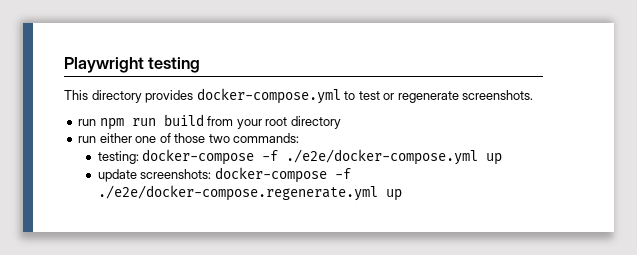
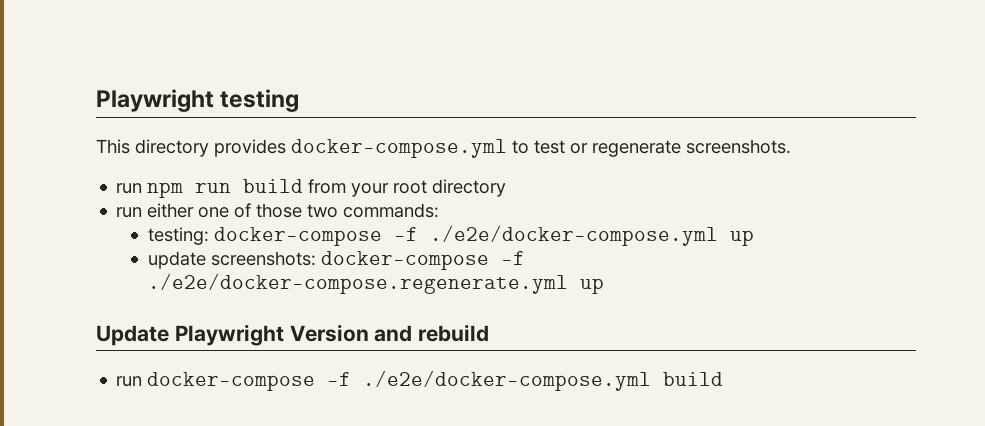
(402, 195) none -> [96,324,490,346] [116,370,724,391] // Update Playwright Version and rebuild // run docker-compose -f ./e2e/docker-compose.yml build

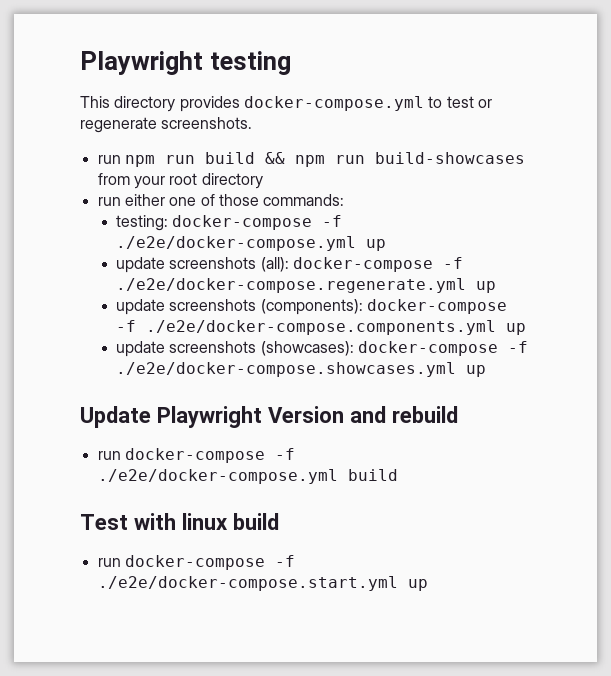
(304, 186) none -> [264,152,525,167] && npm run build-showcases
[307,204,339,218] two -> (259, 200) none
[210,251,316,266] screenshots: -> [169,257,289,272] screenshots (all):
(604, 286) none -> [116,299,508,315] [116,320,527,335] [116,341,529,357] [116,362,487,377] // update screenshots (components): docker-compose -f ./e2e/docker-compose.components.yml up // update screenshots (showcases): docker-compose -f ./e2e/docker-compose.showcases.yml up
(724, 379) none -> [80,513,279,530] [97,555,295,570] [97,576,428,591] // Test with linux build // run docker-compose -f ./e2e/docker-compose.start.yml up

